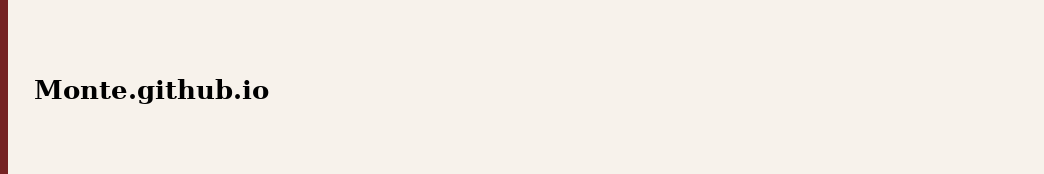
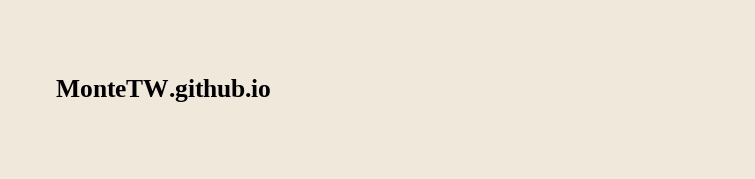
[34,79,269,104] Monte.github.io -> [56,79,271,102] MonteTW.github.io

